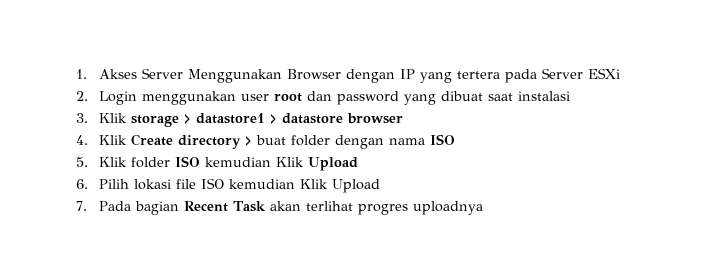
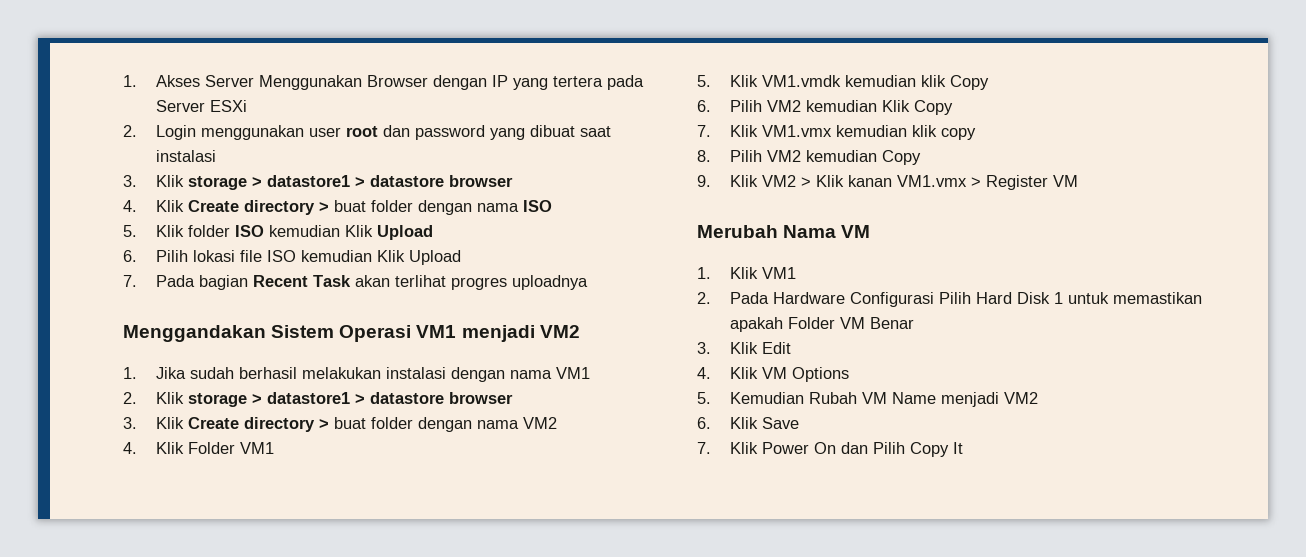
(483, 208) none -> [123,325,580,342] [123,367,590,382] [123,392,513,407] [123,417,557,432] [123,442,274,454] [697,75,989,90] [697,100,953,115] [697,125,976,140] [697,150,921,165] [697,175,1078,190] [697,225,871,238] [697,267,796,279] [697,292,1202,307] [729,317,914,332] [697,342,791,354] [697,367,849,382] [697,392,1038,407] [697,417,799,429] [697,442,963,457] // Menggandakan Sistem Operasi VM1 menjadi VM2 // 1. Jika sudah berhasil melakukan instalasi dengan nama VM1 // 2. Klik storage > datastore1 > datastore browser // 3. Klik Create directory > buat folder dengan nama VM2 // 4. Klik Folder VM1 // 5. Klik VM1.vmdk kemudian klik Copy // 6. Pilih VM2 kemudian Klik Copy // 7. Klik VM1.vmx kemudian klik copy // 8. Pilih VM2 kemudian Copy // 9. Klik VM2 > Klik kanan VM1.vmx > Register VM // Merubah Nama VM // 1. Klik VM1 // 2. Pada Hardware Configurasi Pilih Hard Disk 1 untuk memastikan apakah Folder VM Benar // 3. Klik Edit // 4. Klik VM Options // 5. Kemudian Rubah VM Name menjadi VM2 // 6. Klik Save // 7. Klik Power On dan Pilih Copy It

